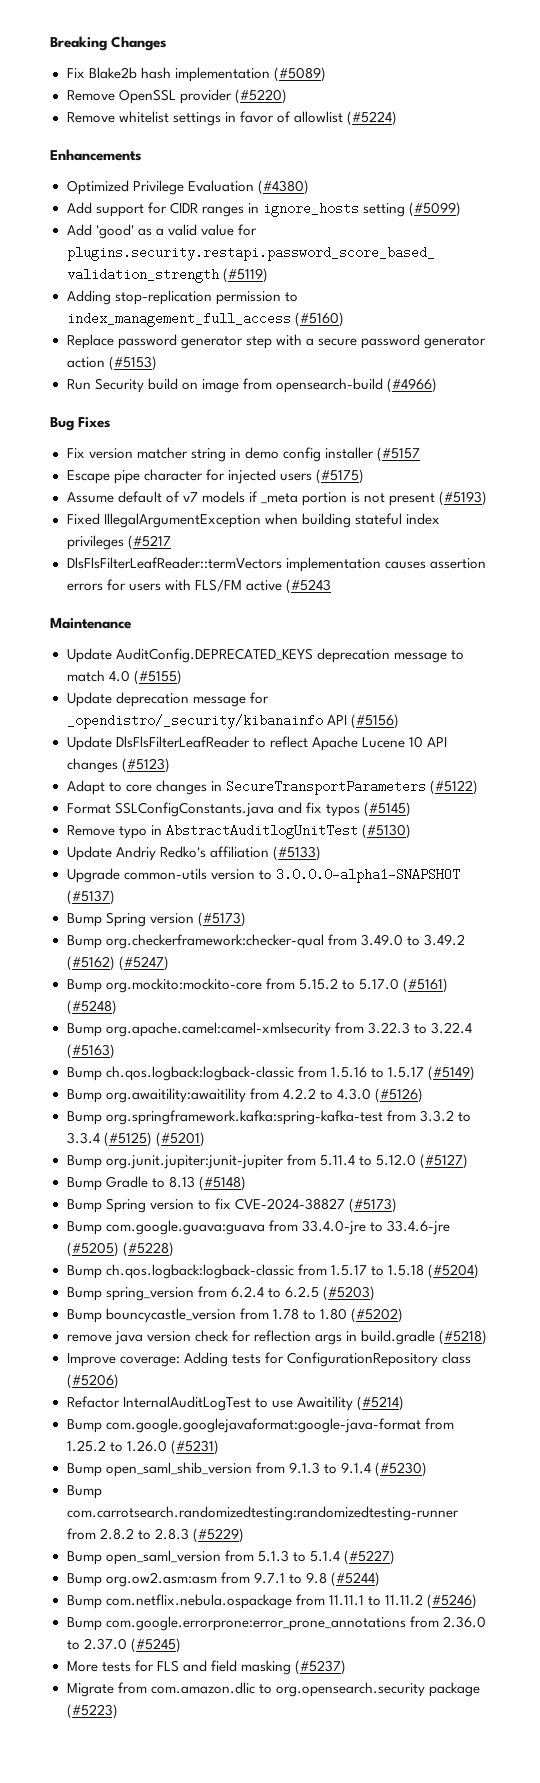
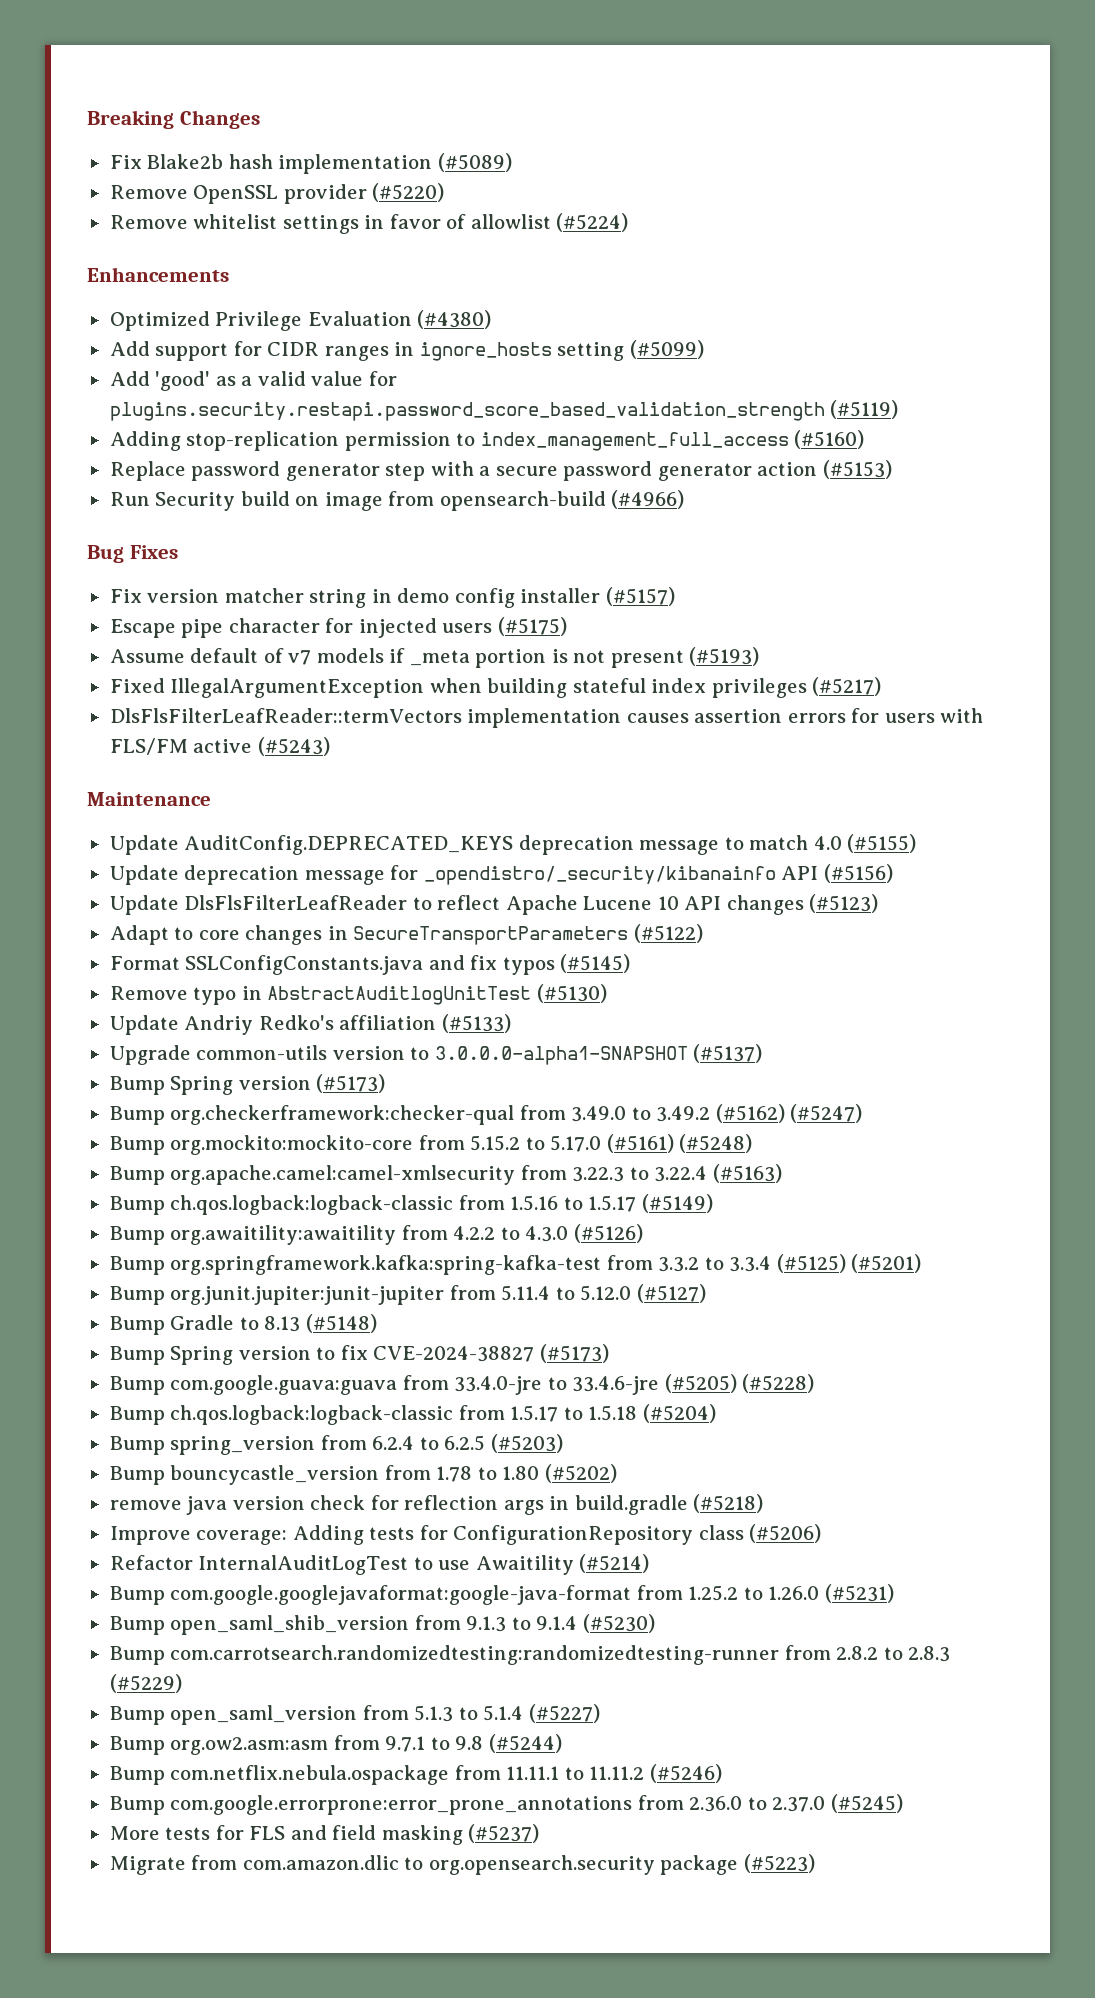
[376,447,420,462] (#5157 -> [605,587,675,606] (#5157)
[127,535,171,550] (#5217 -> [812,677,882,696] (#5217)
[285,579,331,594] (#5243 -> [257,737,330,756] (#5243)

